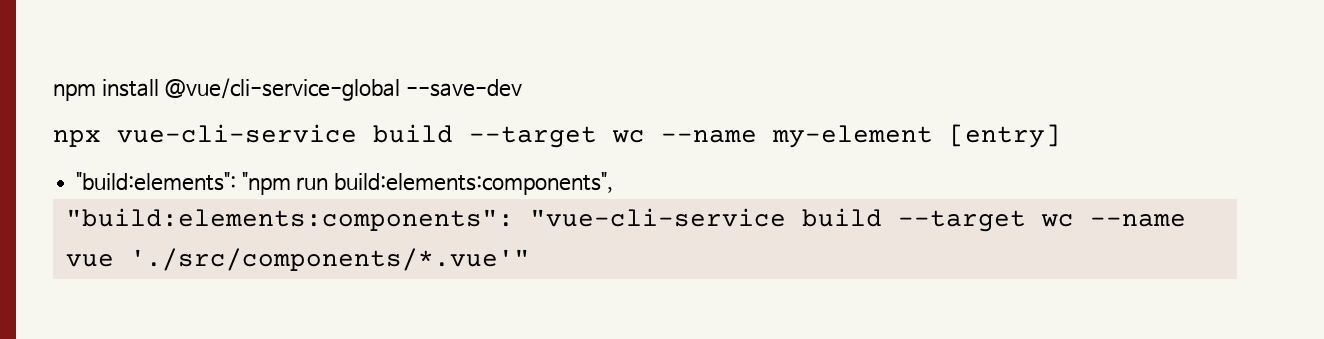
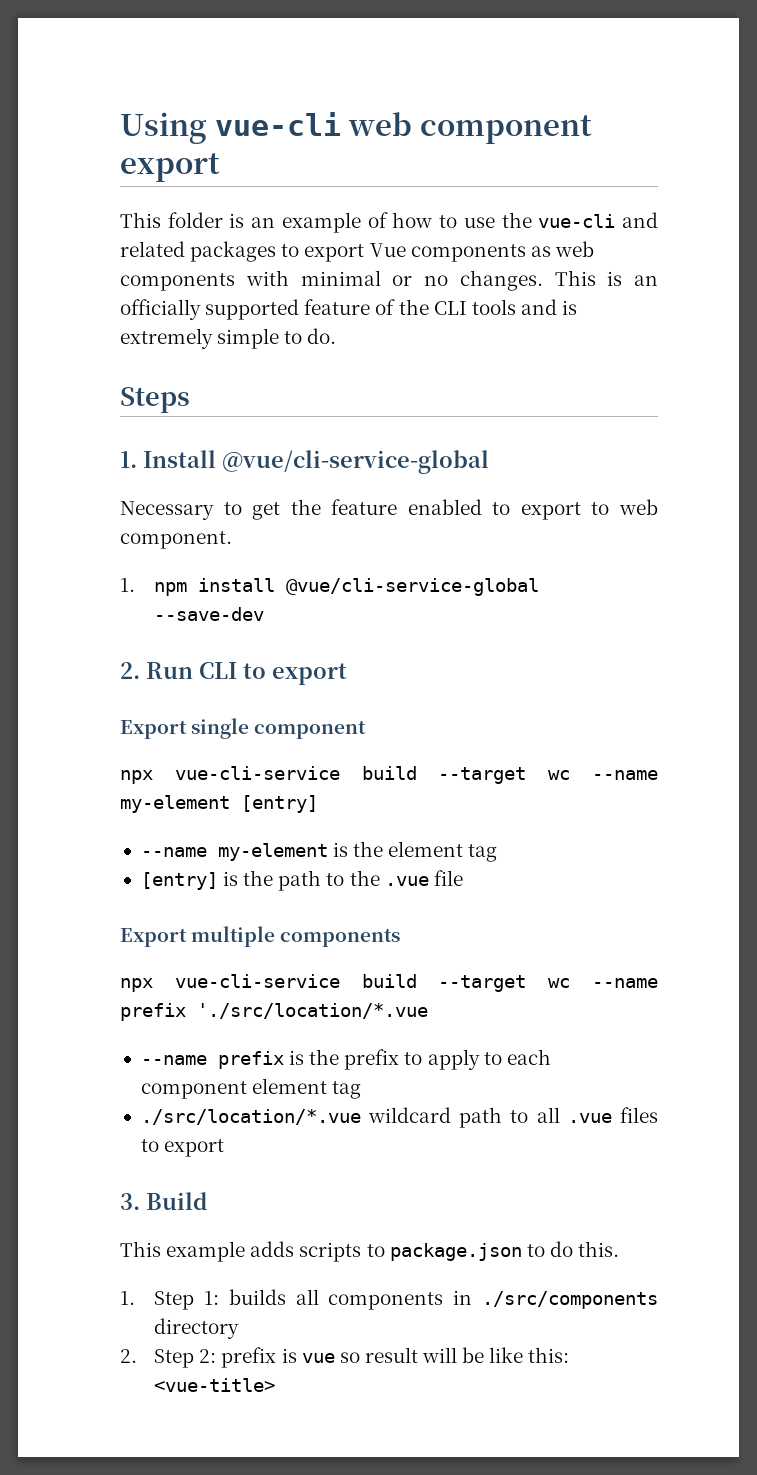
[53,78,523,101] npm install @vue/cli-service-global --save-dev -> [120,112,592,144] [120,153,220,182] [120,212,659,233] [120,241,594,262] [120,270,658,291] [120,299,578,320] [120,328,337,349] [120,387,190,413] [120,450,489,474] [120,499,658,520] [120,531,232,549] [120,578,540,596] [154,607,265,621] [120,662,347,685] [120,718,367,739] Using vue-cli web component export // This folder is an example of how to use the vue-cli and related packages to export Vue components as web components with minimal or no changes. This is an officially supported feature of the CLI tools and is extremely simple to do. // Steps // 1. Install @vue/cli-service-global // Necessary to get the feature enabled to export to web component. // 1. npm install @vue/cli-service-global --save-dev // 2. Run CLI to export // Export single component
[76,172,614,195] [65,208,1186,232] [65,248,530,271] "build:elements": "npm run build:elements:components", // "build:elements:components": "vue-cli-service build --target wc --name vue './src/components/*.vue'" -> [140,841,498,862] [140,870,463,891] [120,926,401,947] [120,974,658,992] [120,1003,428,1021] [140,1049,551,1070] [140,1078,362,1099] [140,1107,658,1128] [140,1139,225,1157] [120,1192,207,1210] [120,1241,620,1262] [120,1289,658,1310] [154,1318,240,1339] [120,1347,570,1368] [154,1378,276,1392] --name my-element is the element tag // [entry] is the path to the .vue file // Export multiple components // npx vue-cli-service build --target wc --name prefix './src/location/*.vue // --name prefix is the prefix to apply to each component element tag // ./src/location/*.vue wildcard path to all .vue files to export // 3. Build // This example adds scripts to package.json to do this. // 1. Step 1: builds all components in ./src/components directory // 2. Step 2: prefix is vue so result will be like this: <vue-title>

